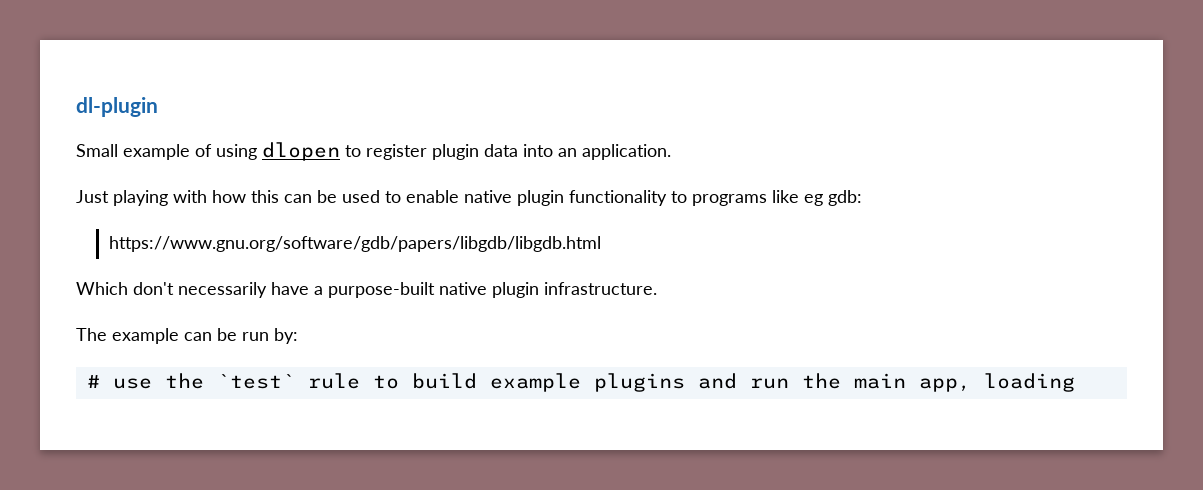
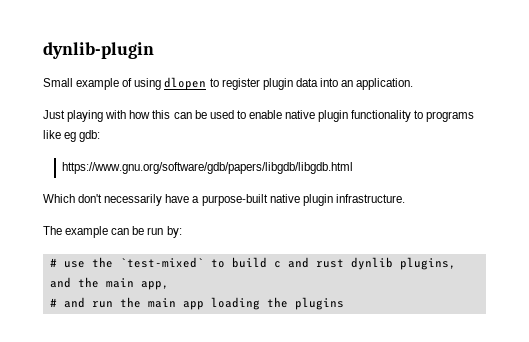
[76,97,158,117] dl-plugin -> [43,42,154,59] dynlib-plugin
[216,373,1075,392] `test` rule to build example plugins and run the main app, loading -> [119,257,456,270] [49,277,169,290] [49,297,344,310] `test-mixed` to build c and rust dynlib plugins, and the main app, // # and run the main app loading the plugins

